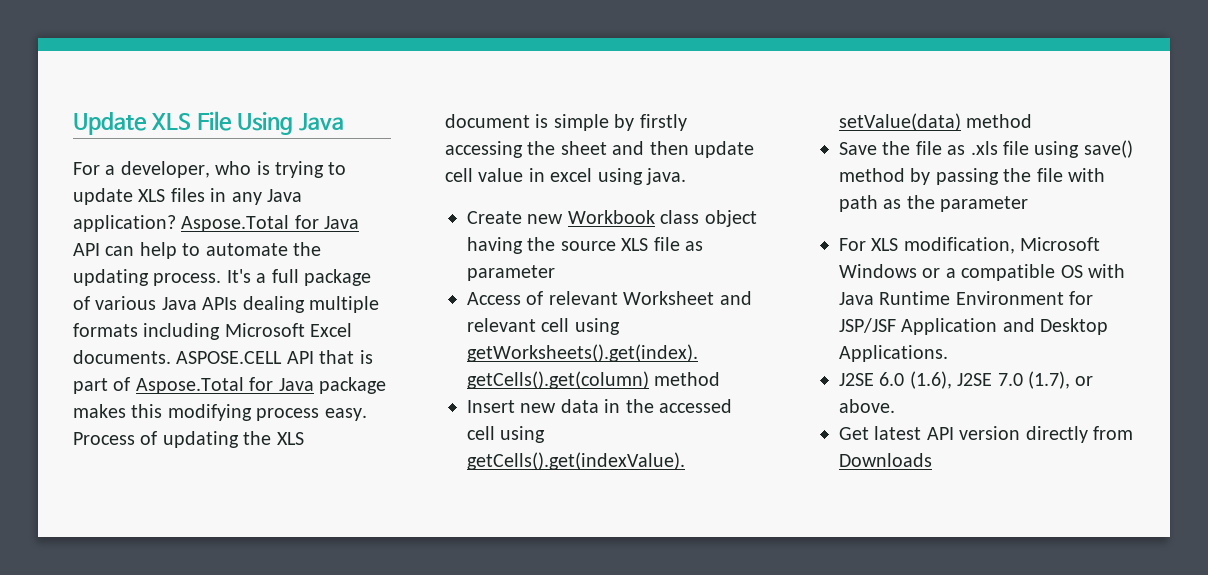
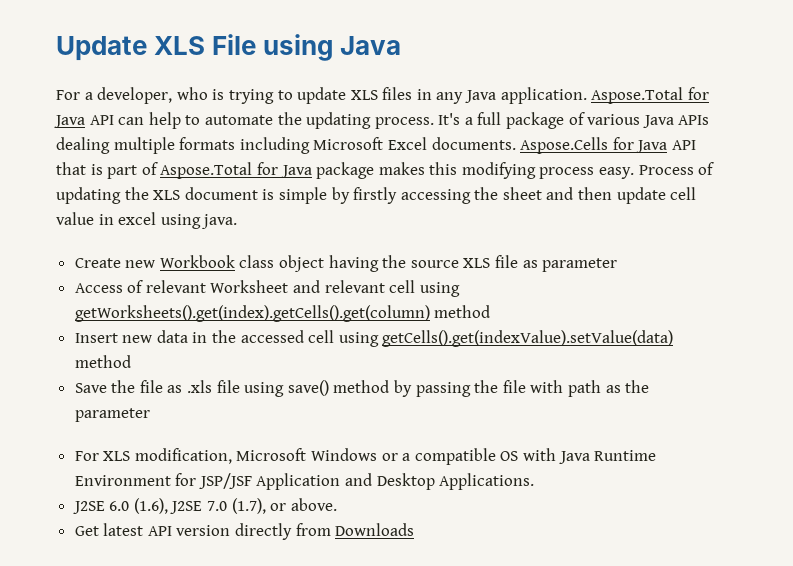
[236,112,293,135] Using -> [263,34,334,61] using
[73,215,176,232] application? -> [500,87,587,104] application.
[176,351,283,364] ASPOSE.CELL -> [520,137,668,154] Aspose.Cells for Java

